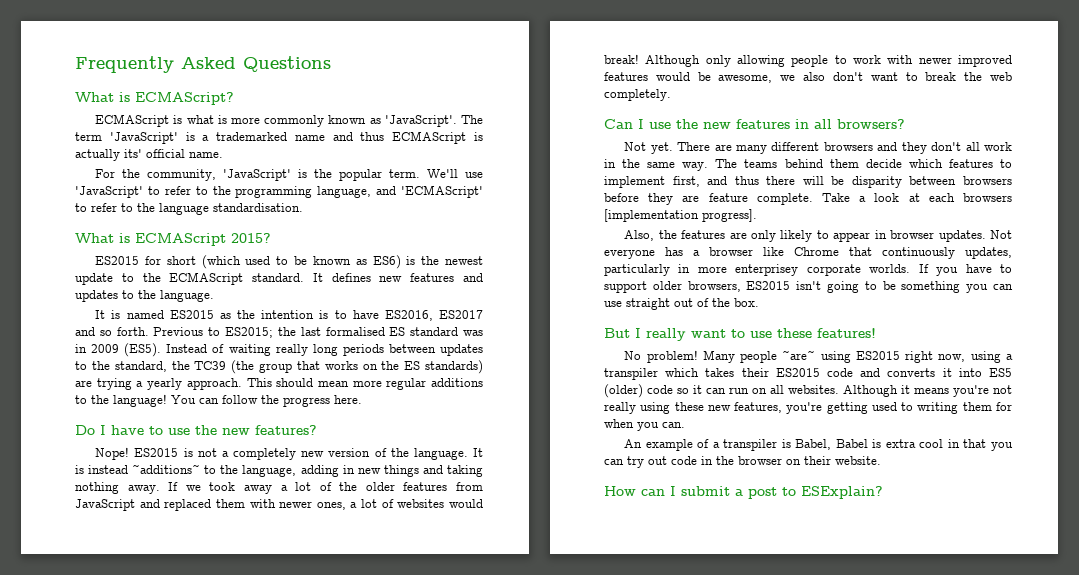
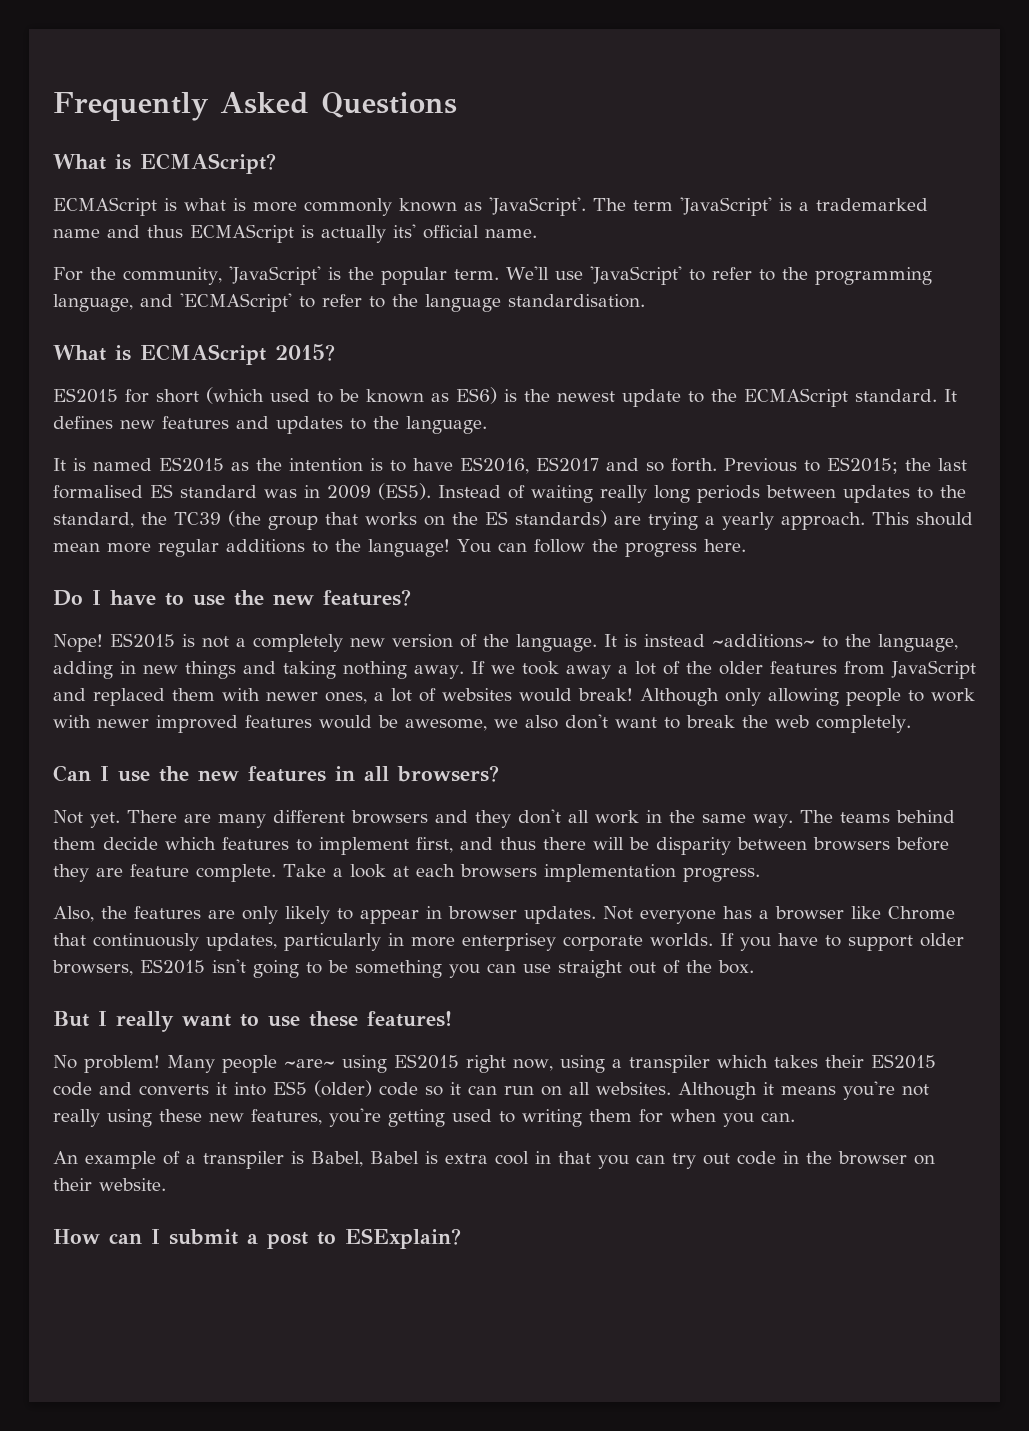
[604,209,757,222] [implementation progress]. -> [543,864,760,882] implementation progress.

